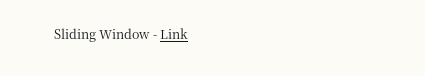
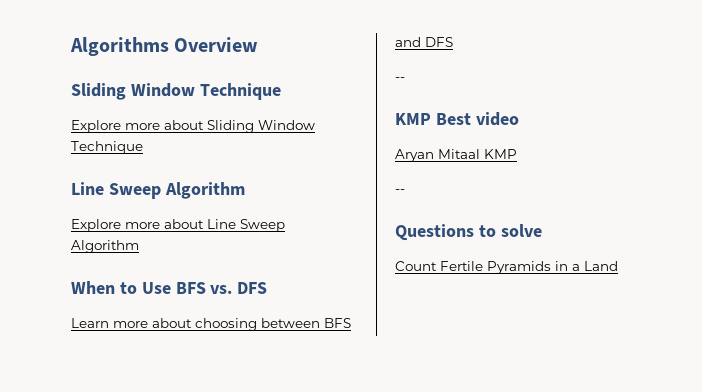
[54,28,189,42] Sliding Window - Link -> [70,37,259,56] [71,83,281,100] [71,120,315,133] [71,141,143,154] [71,182,245,199] [71,219,285,232] [71,240,139,253] [71,281,268,294] [71,318,351,331] [395,37,453,47] [395,77,405,81] [395,112,519,126] [395,149,517,162] [395,189,405,193] [395,224,542,241] [395,261,618,274] Algorithms Overview // Sliding Window Technique // Explore more about Sliding Window Technique // Line Sweep Algorithm // Explore more about Line Sweep Algorithm // When to Use BFS vs. DFS // Learn more about choosing between BFS and DFS // -- // KMP Best video // Aryan Mitaal KMP // -- // Questions to solve // Count Fertile Pyramids in a Land

